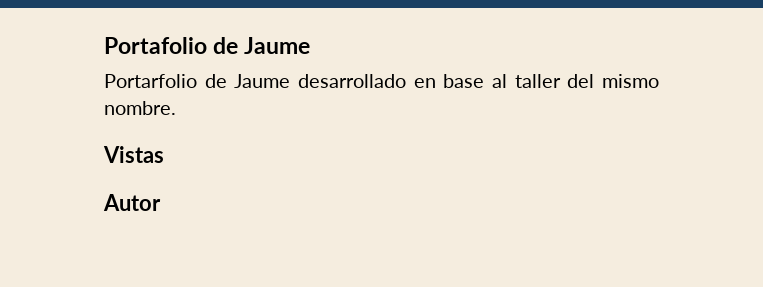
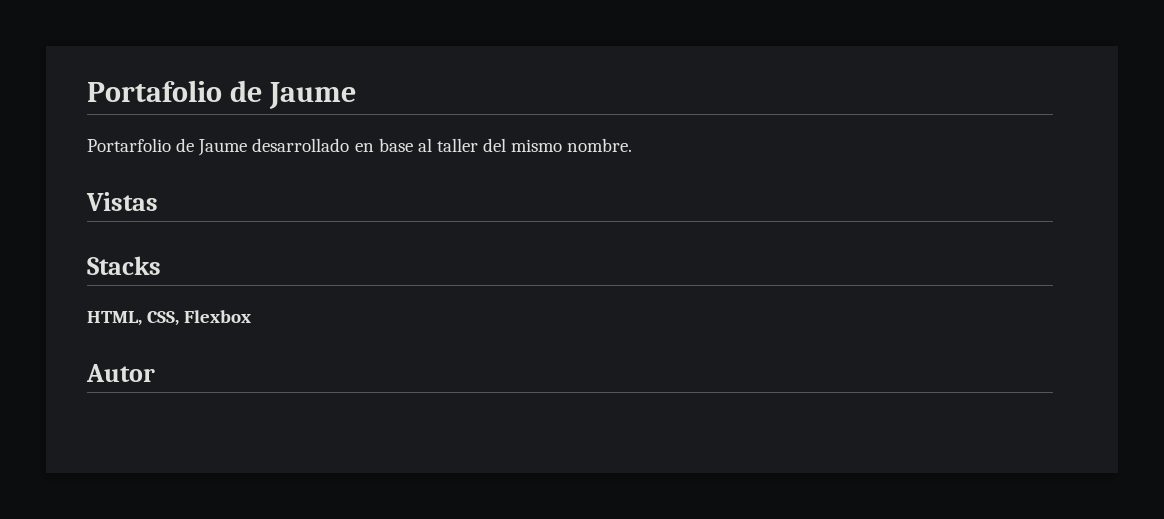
(164, 154) none -> [87,256,161,275] [87,310,252,326] // Stacks // HTML, CSS, Flexbox

